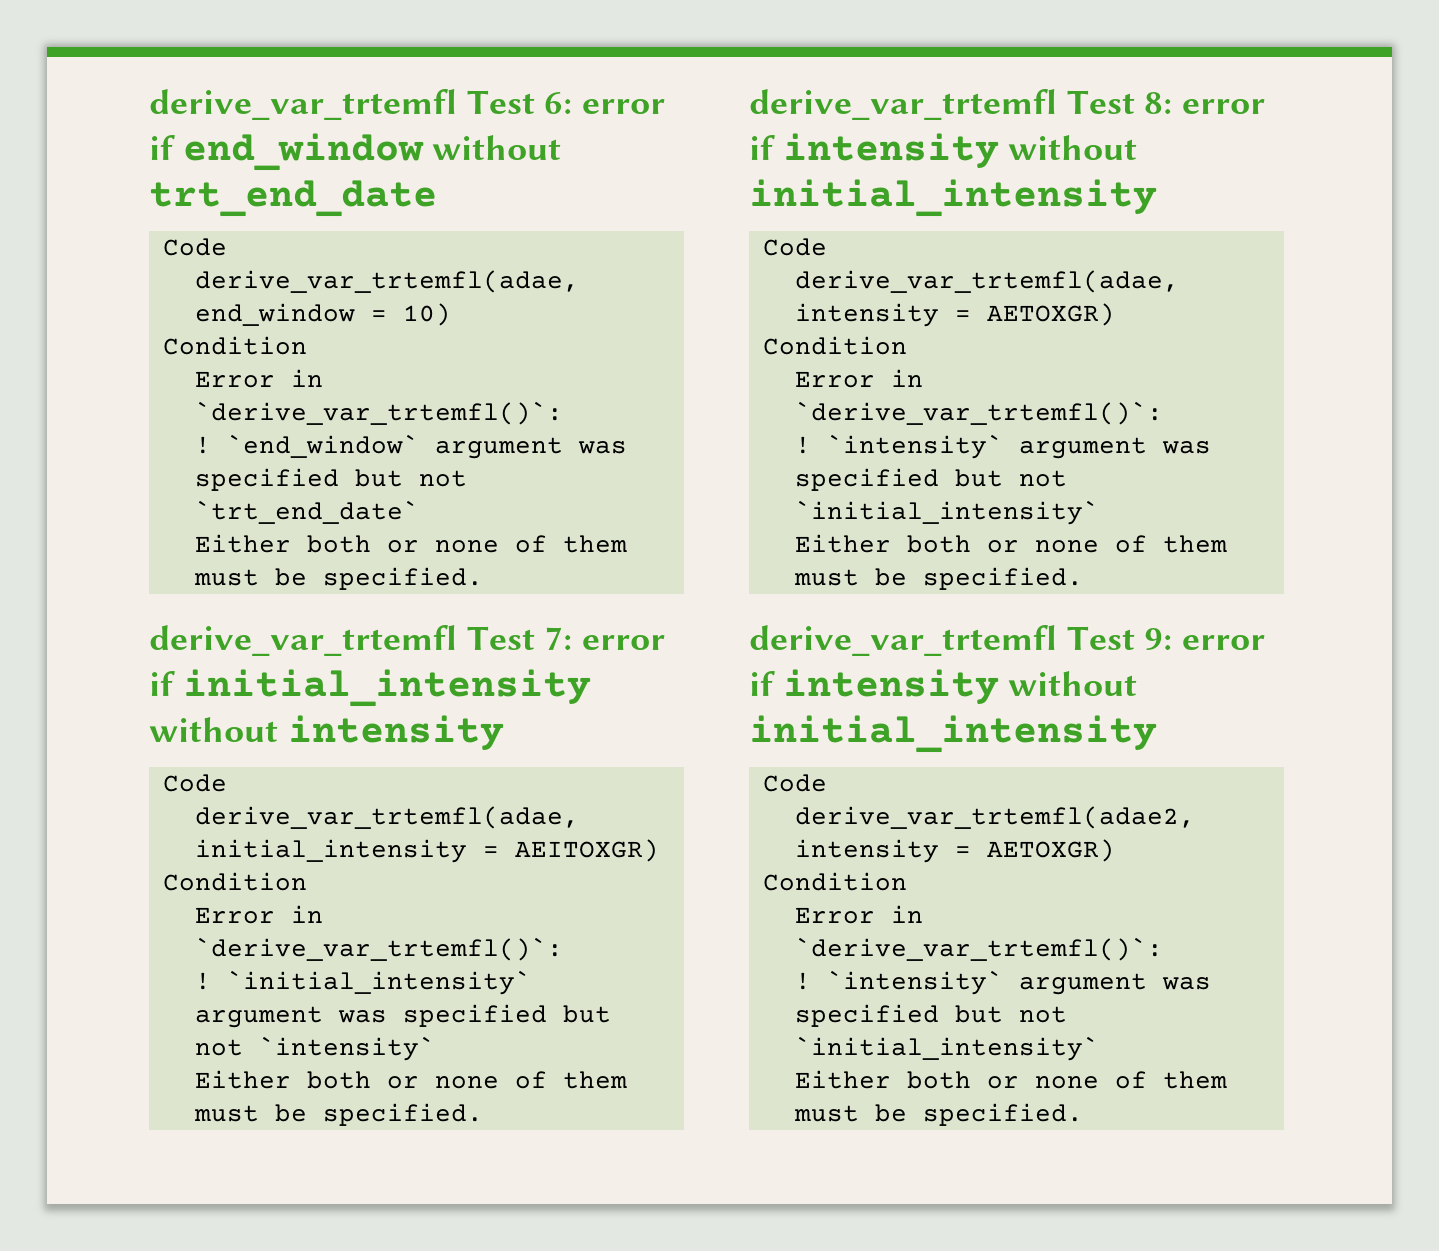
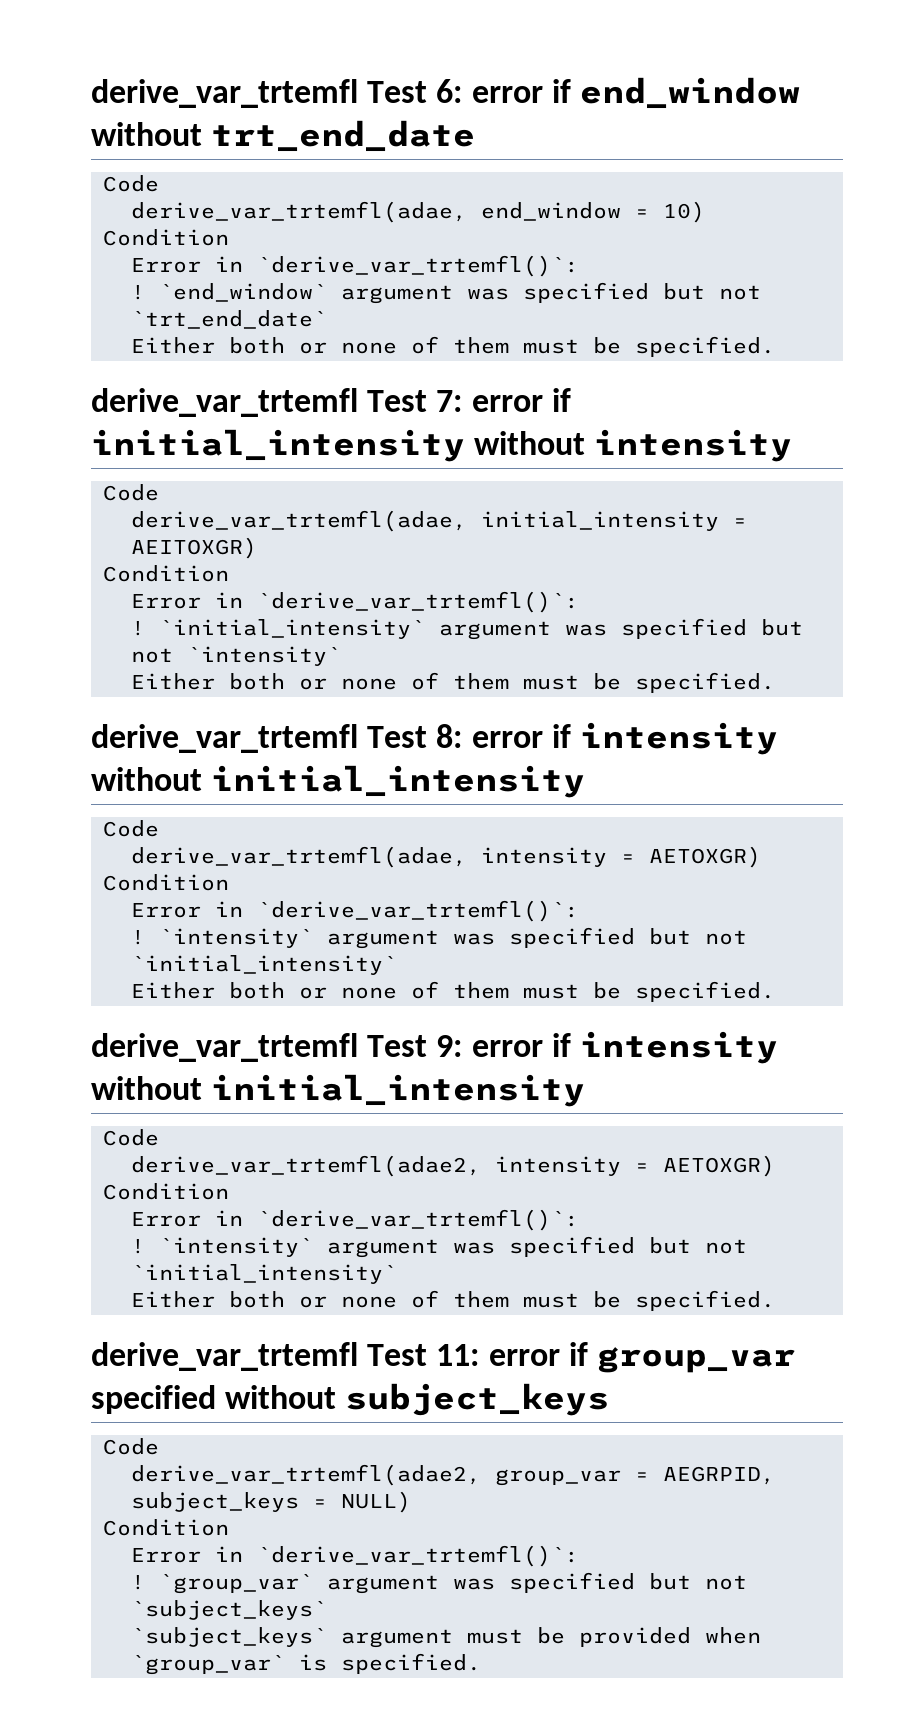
(1083, 1114) none -> [91,1342,795,1373] [91,1383,610,1416] [103,1438,160,1455] [131,1464,776,1486] [131,1491,412,1513] [103,1519,230,1536] [131,1545,580,1567] [131,1572,748,1594] [131,1600,328,1620] [131,1627,762,1648] [131,1653,482,1675] // derive_var_trtemfl Test 11: error if group_var specified without subject_keys // Code // derive_var_trtemfl(adae2, group_var = AEGRPID, subject_keys = NULL) // Condition // Error in `derive_var_trtemfl()`: // ! `group_var` argument was specified but not `subject_keys` // `subject_keys` argument must be provided when `group_var` is specified.

